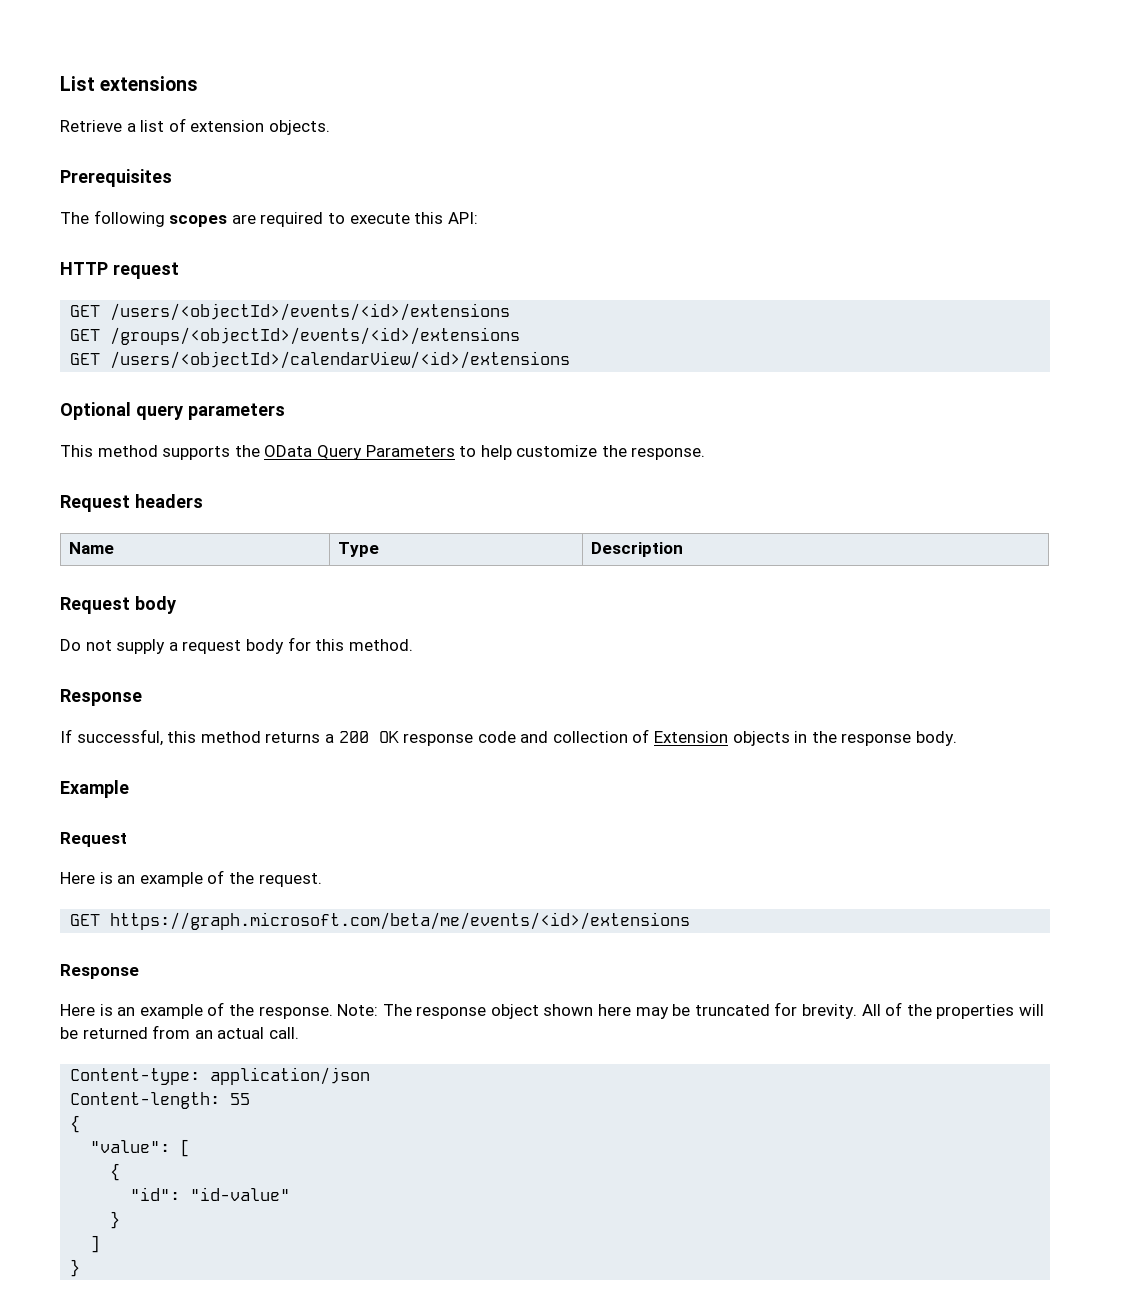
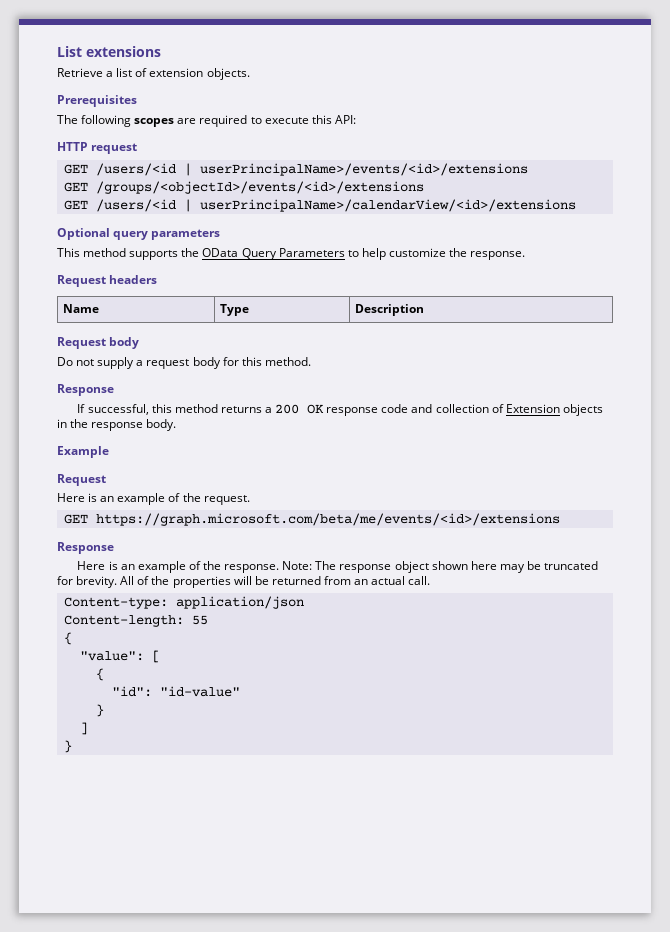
[110,303,511,321] /users/<objectId>/events/<id>/extensions -> [95,163,528,176] /users/<id | userPrincipalName>/events/<id>/extensions
[110,351,571,369] /users/<objectId>/calendarView/<id>/extensions -> [95,199,576,212] /users/<id | userPrincipalName>/calendarView/<id>/extensions

